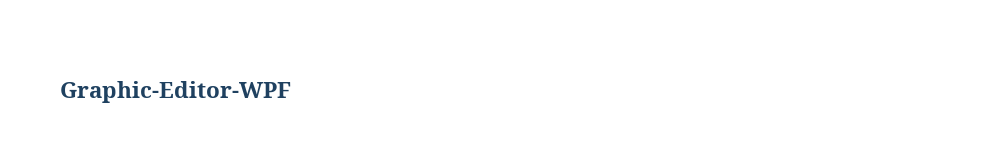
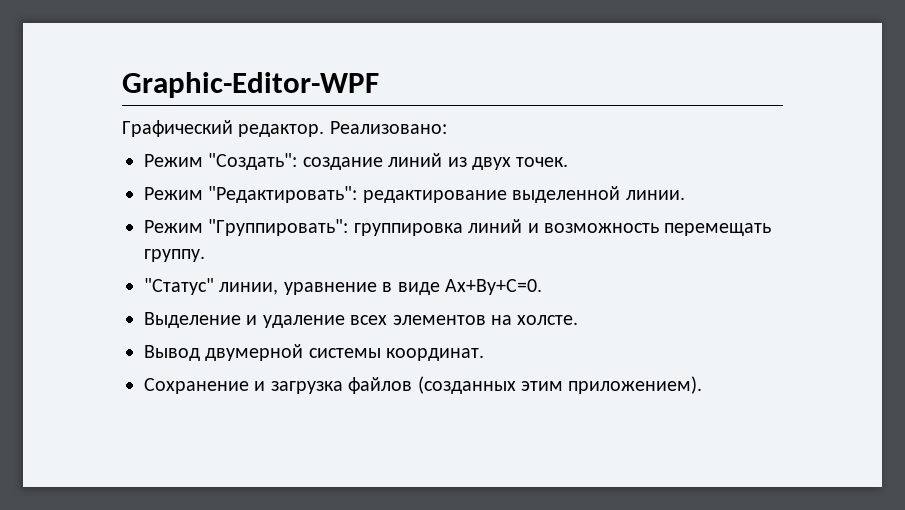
(291, 92) none -> [122,120,447,137] [144,153,569,170] [144,186,685,203] [144,219,772,236] [144,249,205,262] [144,278,542,295] [144,312,579,328] [144,344,485,361] [144,376,703,394] // Графический редактор. Реализовано: // Режим "Создать": создание линий из двух точек. // Режим "Редактировать": редактирование выделенной линии. // Режим "Группировать": группировка линий и возможность перемещать группу. // "Статус" линии, уравнение в виде Ax+By+C=0. // Выделение и удаление всех элементов на холсте. // Вывод двумерной системы координат. // Сохранение и загрузка файлов (созданных этим приложением).

